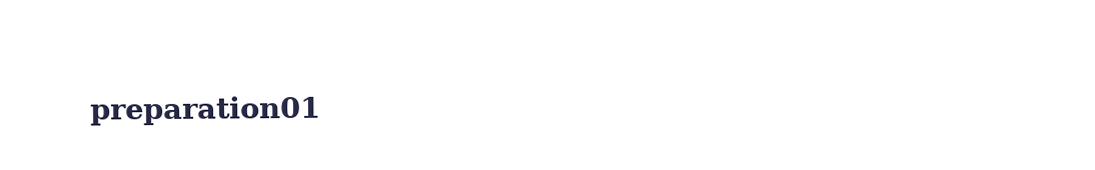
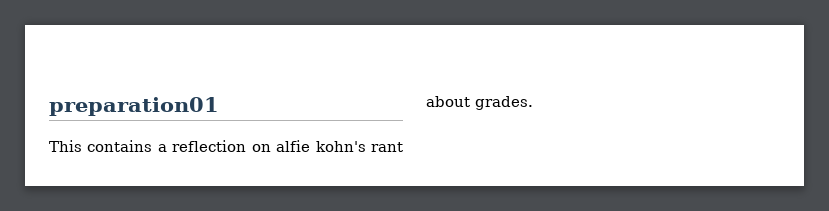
(321, 110) none -> [49,140,403,152] [426,96,533,110] // This contains a reflection on alfie kohn's rant about grades.

